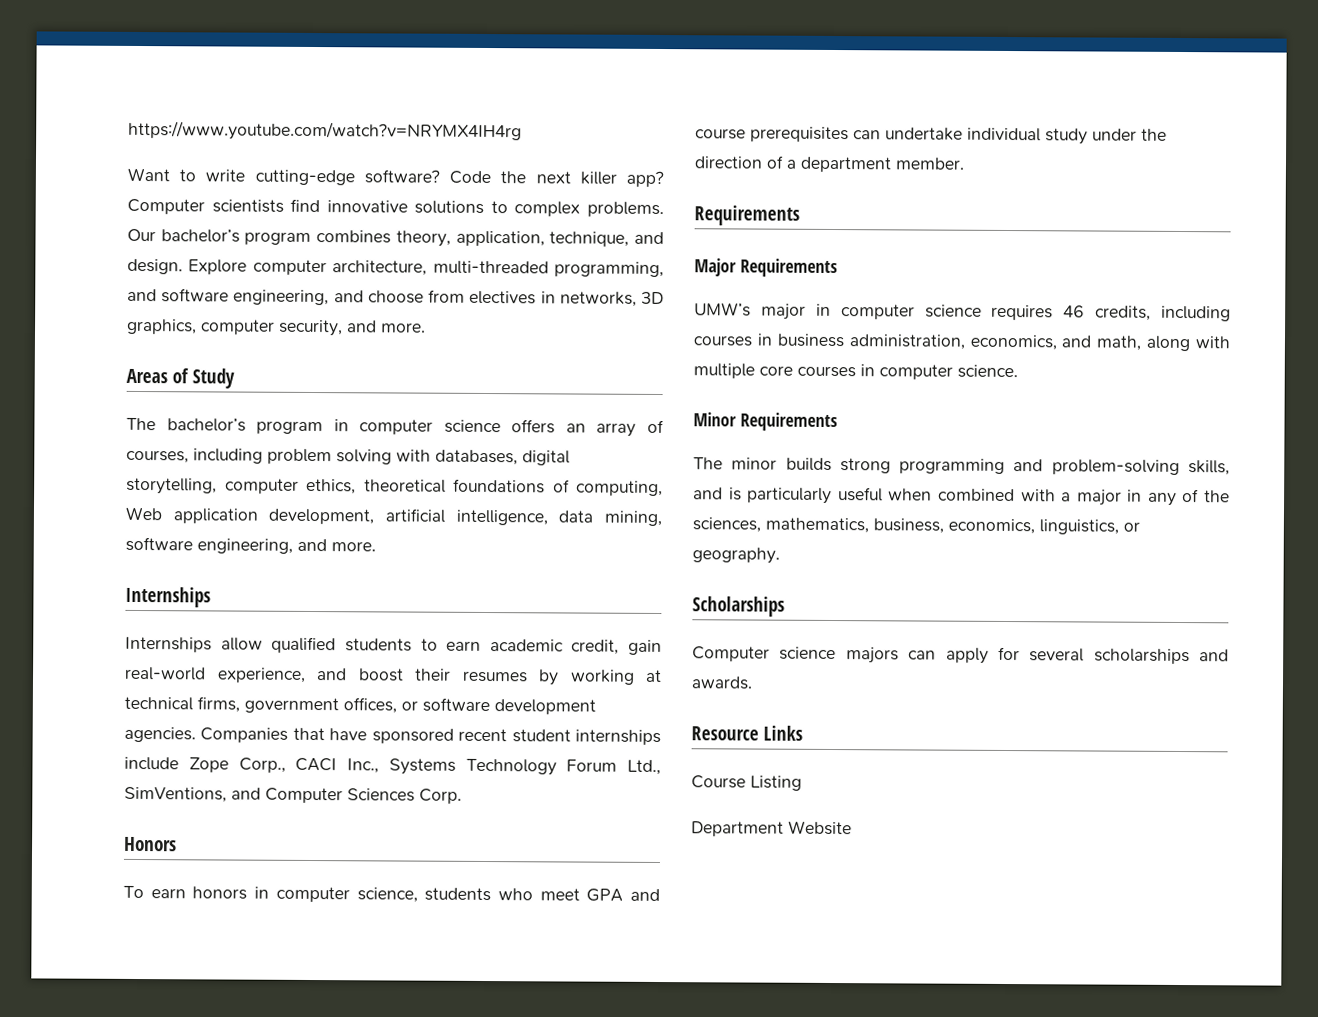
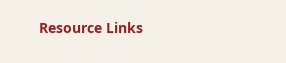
[128,120,522,142] [127,167,664,188] [127,198,664,218] [127,228,664,247] [127,258,664,278] [127,288,664,307] [126,318,426,337] [126,368,235,389] [126,417,664,437] [126,448,570,466] [126,477,663,497] [125,506,662,527] [125,536,376,554] [125,586,211,608] [125,636,662,656] [125,666,662,686] [124,696,596,715] [124,726,661,746] [124,756,661,776] [124,786,462,804] [124,836,177,852] [123,885,660,903] [695,126,1167,145] [694,155,965,173] [694,205,800,226] [694,258,838,278] [694,302,1231,322] [693,333,1231,352] [693,363,1018,380] [693,412,838,432] [693,457,1230,476] [693,487,1230,506] [692,517,1140,535] [692,547,780,564] [692,596,785,617] [692,646,1229,665] [691,676,753,690] [691,725,803,741] [691,775,802,791] [691,820,852,837] https://www.youtube.com/watch?v=NRYMX4IH4rg // Want to write cutting-edge software? Code the next killer app? Computer scientists find innovative solutions to complex problems. Our bachelor’s program combines theory, application, technique, and design. Explore computer architecture, multi-threaded programming, and software engineering, and choose from electives in networks, 3D graphics, computer security, and more. // Areas of Study // The bachelor’s program in computer science offers an array of courses, including problem solving with databases, digital storytelling, computer ethics, theoretical foundations of computing, Web application development, artificial intelligence, data mining, software engineering, and more. // Internships // Internships allow qualified students to earn academic credit, gain real-world experience, and boost their resumes by working at technical firms, government offices, or software development agencies. Companies that have sponsored recent student internships include Zope Corp., CACI Inc., Systems Technology Forum Ltd., SimVentions, and Computer Sciences Corp. // Honors // To earn honors in computer science, students who meet GPA and course prerequisites can undertake individual study under the direction of a department member. // Requirements // Major Requirements // UMW’s major in computer science requires 46 credits, including courses in business administration, economics, and math, along with multiple core courses in computer science. // Minor Requirements // The minor builds strong programming and problem-solving skills, and is particularly useful when combined with a major in any of the sciences, mathematics, business, economics, linguistics, or geography. // Scholarships // Computer science majors can apply for several scholarships and awards. // Resource Links // Course Listing // Department Website -> [39,22,143,33] Resource Links

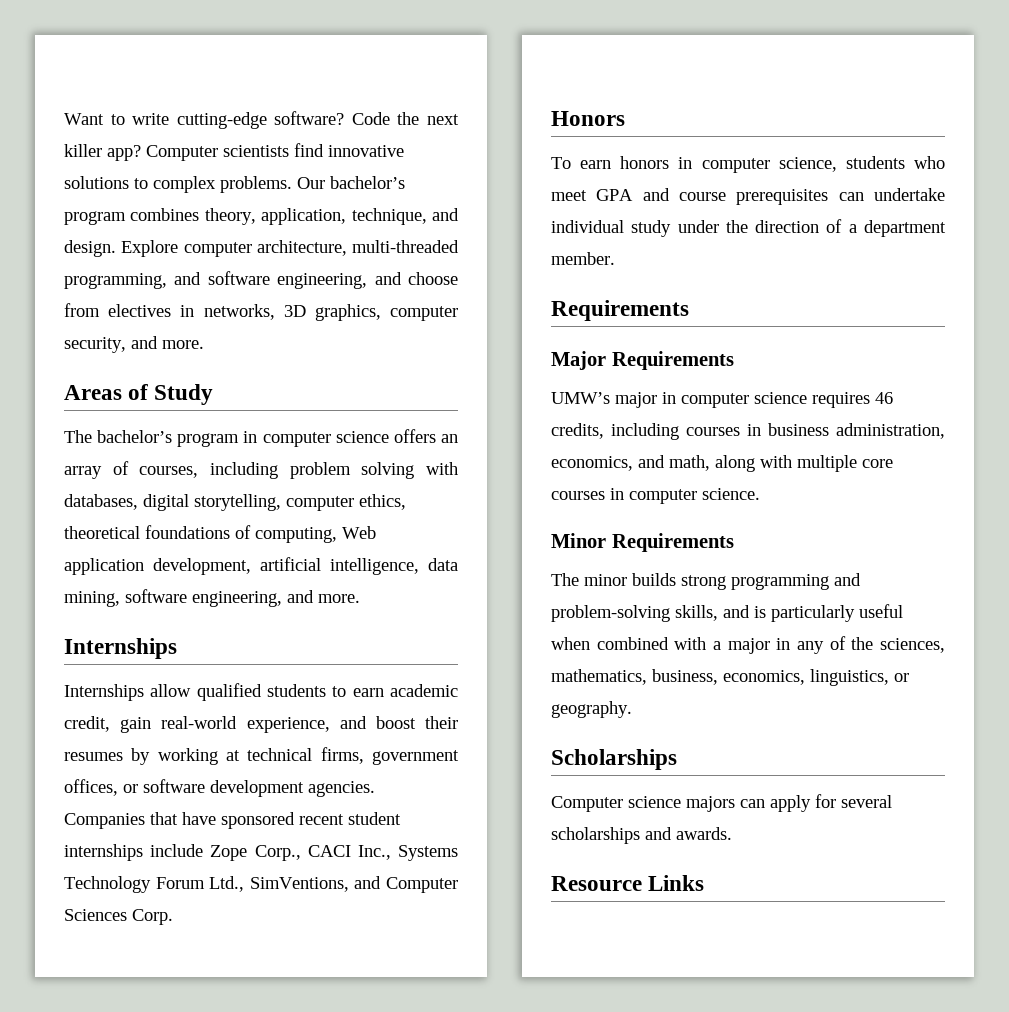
(39, 28) none -> [64,111,459,129] [64,143,404,161] [64,176,405,193] [64,208,459,225] [64,240,459,257] [64,271,458,289] [64,303,458,321] [64,336,204,353] [64,384,214,405] [64,429,459,447] [64,461,458,479] [64,494,406,511] [64,525,376,543] [64,557,458,575] [64,589,360,607] [64,638,177,659] [64,683,458,701] [64,716,459,733] [64,747,459,765] [64,779,375,797] [64,812,401,829] [64,844,458,861] [64,876,458,893] [64,909,173,925] [551,111,625,126] [551,156,945,173] [551,188,945,205] [551,219,946,237] [551,252,615,265] [551,300,689,321] [551,351,734,370] [551,392,893,408] [551,423,945,440] [551,455,893,472] [551,488,760,504] [551,533,734,552] [551,573,861,590] [551,604,903,622] [551,636,945,654] [551,669,909,686] [551,701,632,718] [551,749,677,770] [551,794,892,812] [551,827,732,844] Want to write cutting-edge software? Code the next killer app? Computer scientists find innovative solutions to complex problems. Our bachelor’s program combines theory, application, technique, and design. Explore computer architecture, multi-threaded programming, and software engineering, and choose from electives in networks, 3D graphics, computer security, and more. // Areas of Study // The bachelor’s program in computer science offers an array of courses, including problem solving with databases, digital storytelling, computer ethics, theoretical foundations of computing, Web application development, artificial intelligence, data mining, software engineering, and more. // Internships // Internships allow qualified students to earn academic credit, gain real-world experience, and boost their resumes by working at technical firms, government offices, or software development agencies. Companies that have sponsored recent student internships include Zope Corp., CACI Inc., Systems Technology Forum Ltd., SimVentions, and Computer Sciences Corp. // Honors // To earn honors in computer science, students who meet GPA and course prerequisites can undertake individual study under the direction of a department member. // Requirements // Major Requirements // UMW’s major in computer science requires 46 credits, including courses in business administration, economics, and math, along with multiple core courses in computer science. // Minor Requirements // The minor builds strong programming and problem-solving skills, and is particularly useful when combined with a major in any of the sciences, mathematics, business, economics, linguistics, or geography. // Scholarships // Computer science majors can apply for several scholarships and awards. //

